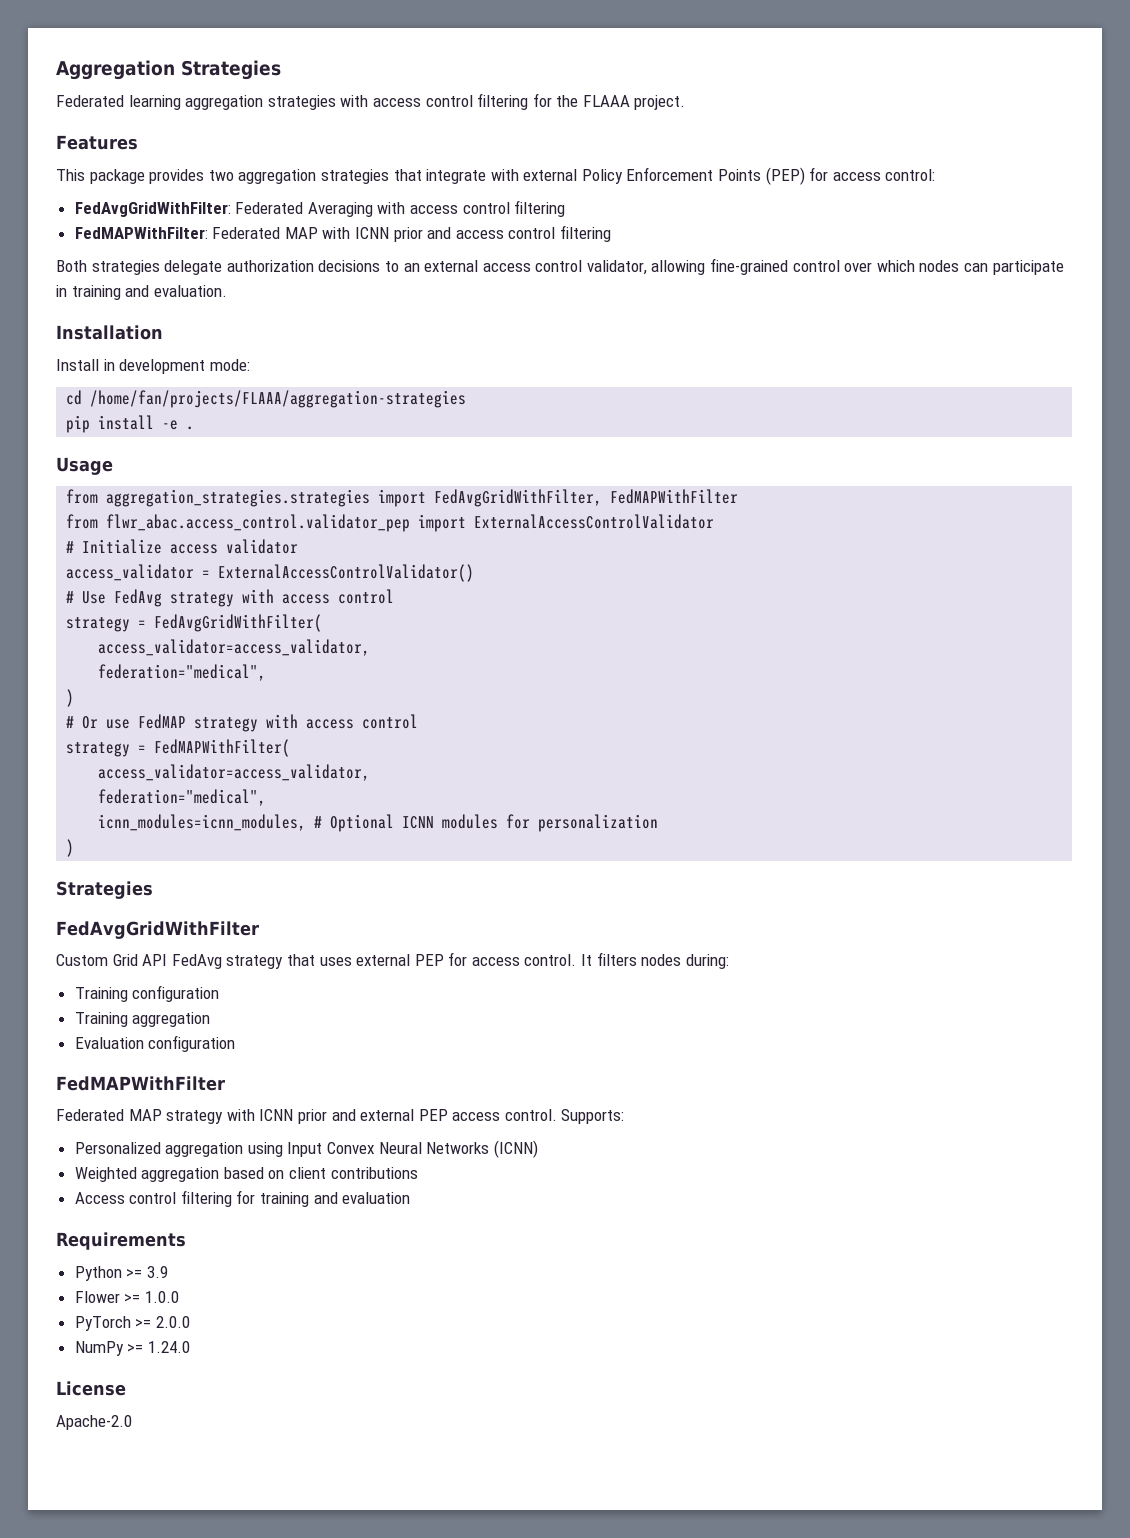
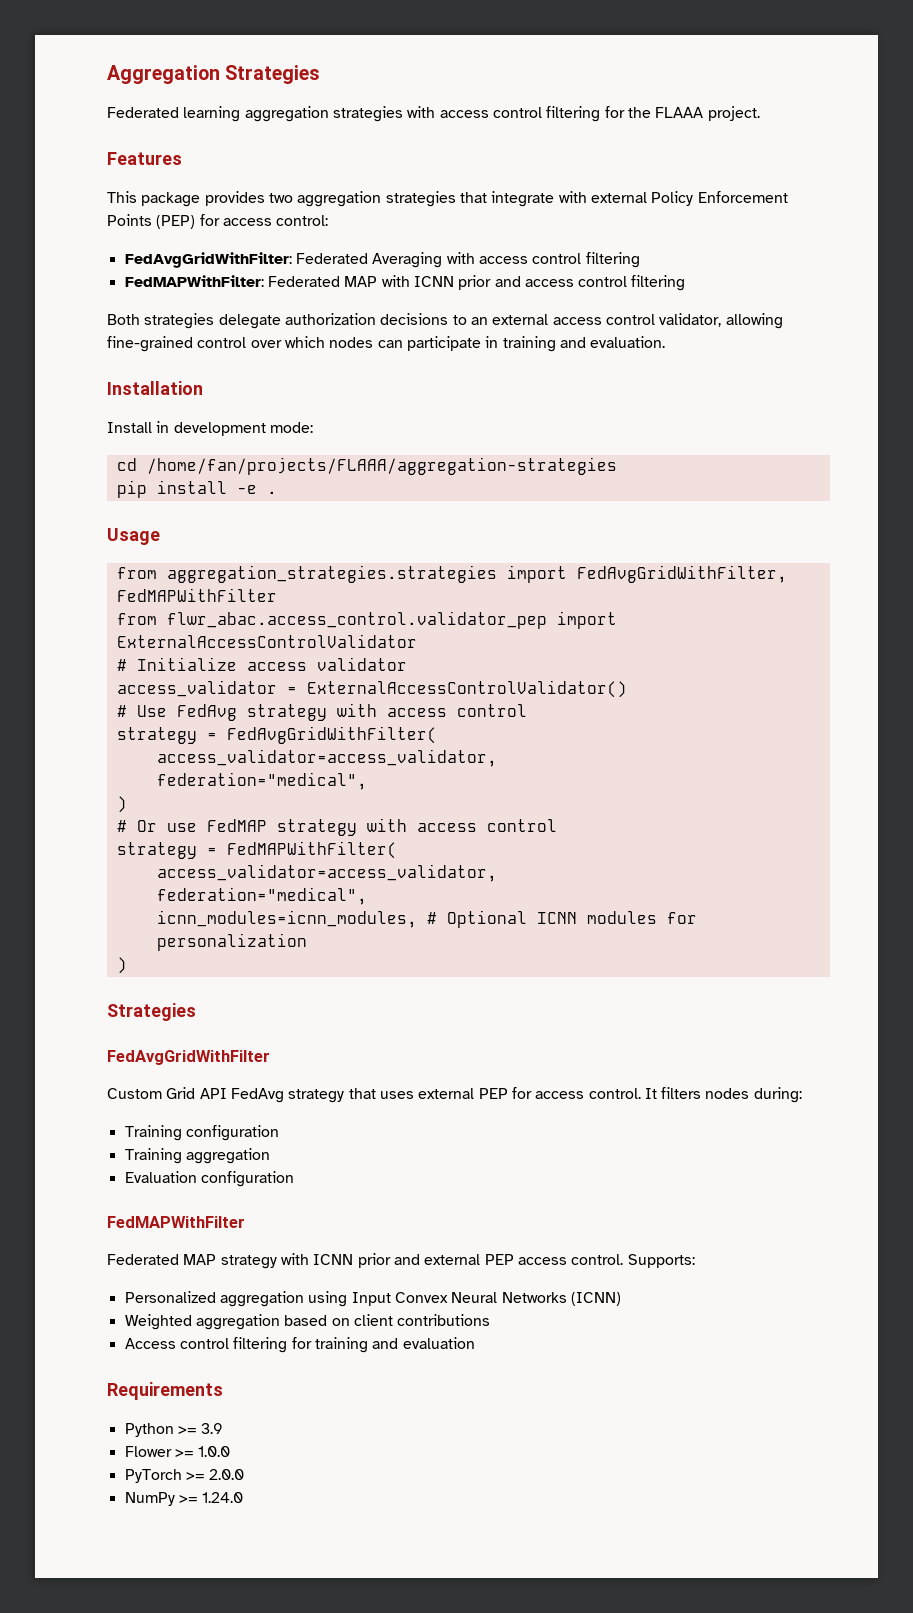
[56,1381,126,1396] [56,1415,132,1430] // License // Apache-2.0 -> (244, 1497) none

